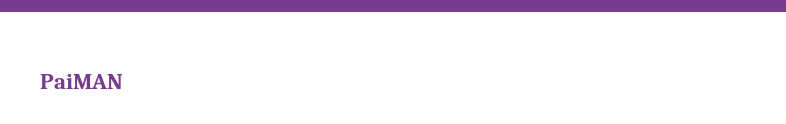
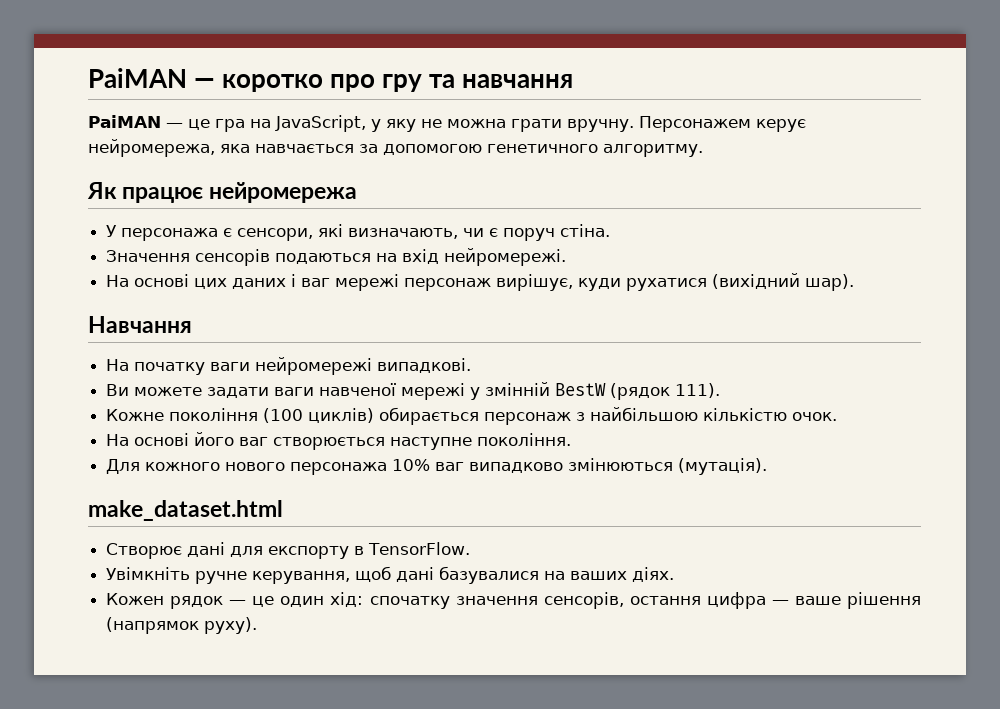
[40,74,123,89] PaiMAN -> [88,68,574,92] [88,115,806,132] [88,139,703,157] [87,182,358,203] [106,224,611,241] [106,248,567,266] [106,273,855,291] [88,316,192,333] [106,357,472,375] [106,382,721,400] [106,407,838,425] [106,432,572,450] [106,458,768,475] [88,500,283,521] [106,542,471,559] [106,566,675,584] [106,592,921,609] [106,617,258,634] PaiMAN — коротко про гру та навчання // PaiMAN — це гра на JavaScript, у яку не можна грати вручну. Персонажем керує нейромережа, яка навчається за допомогою генетичного алгоритму. // Як працює нейромережа // У персонажа є сенсори, які визначають, чи є поруч стіна. // Значення сенсорів подаються на вхід нейромережі. // На основі цих даних і ваг мережі персонаж вирішує, куди рухатися (вихідний шар). // Навчання // На початку ваги нейромережі випадкові. // Ви можете задати ваги навченої мережі у змінній BestW (рядок 111). // Кожне покоління (100 циклів) обирається персонаж з найбільшою кількістю очок. // На основі його ваг створюється наступне покоління. // Для кожного нового персонажа 10% ваг випадково змінюються (мутація). // make_dataset.html // Створює дані для експорту в TensorFlow. // Увімкніть ручне керування, щоб дані базувалися на ваших діях. // Кожен рядок — це один хід: спочатку значення сенсорів, остання цифра — ваше рішення (напрямок руху).

